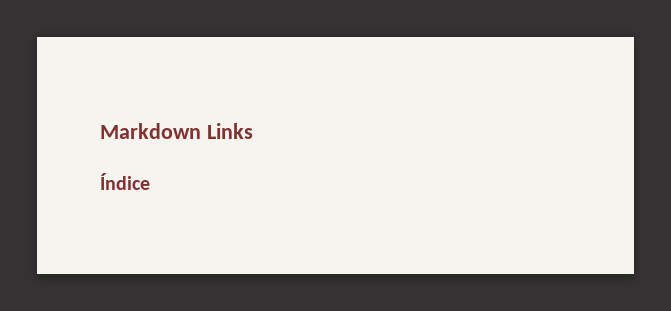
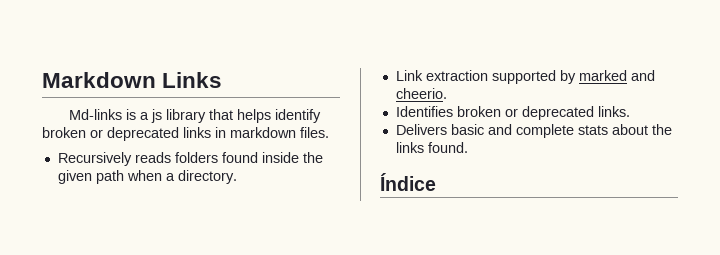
(253, 131) none -> [69,109,322,123] [42,127,329,141] [57,152,323,166] [57,170,237,184] [395,70,655,84] [395,88,447,99] [395,106,630,120] [395,124,672,138] [395,142,468,153] // Md-links is a js library that helps identify broken or deprecated links in markdown files. // Recursively reads folders found inside the given path when a directory. // Link extraction supported by marked and cheerio. // Identifies broken or deprecated links. // Delivers basic and complete stats about the links found.

